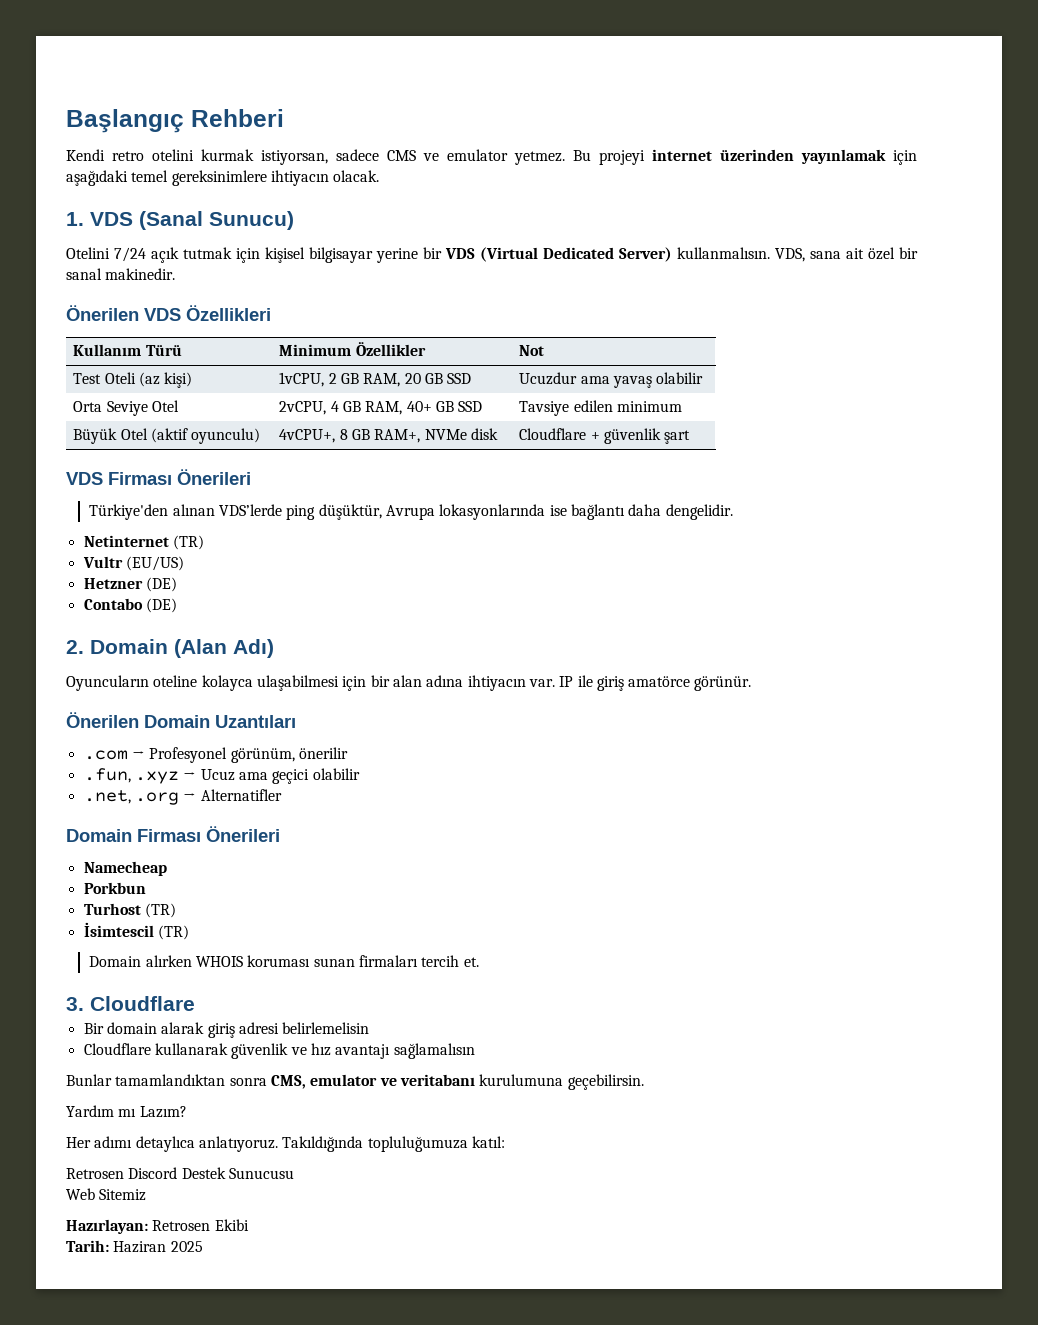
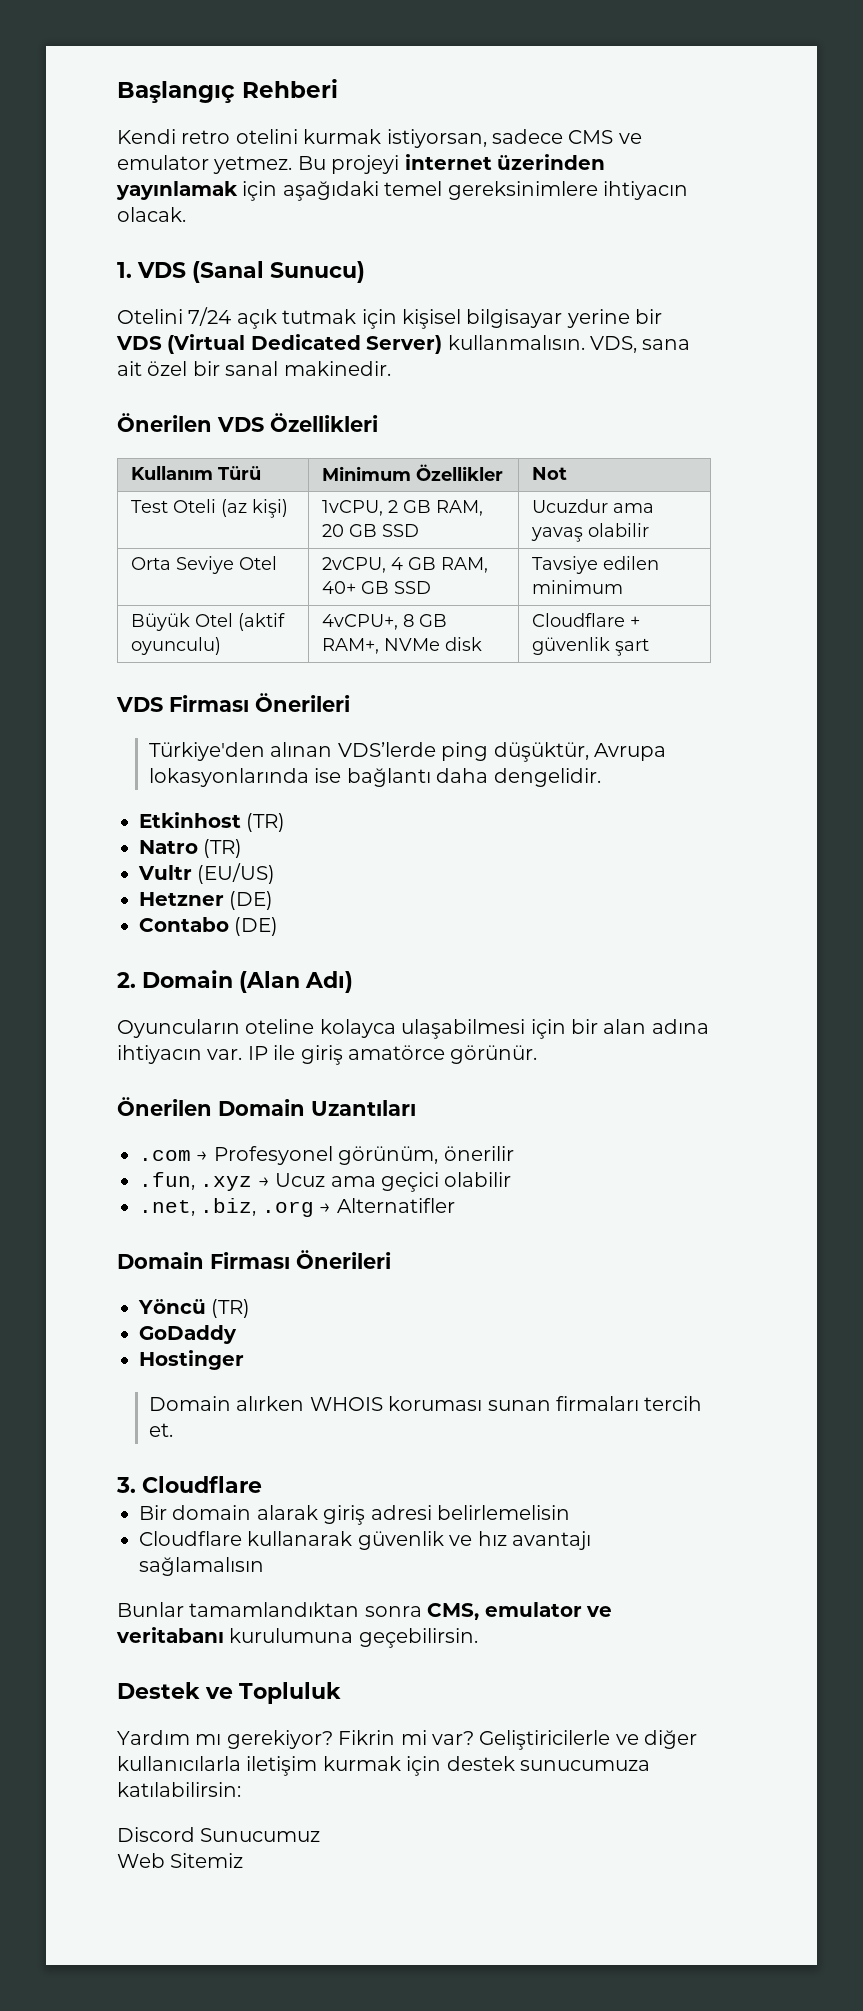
[83,535,169,547] Netinternet -> [139,812,286,832] [139,840,198,854] Etkinhost (TR) // Natro
(131, 797) none -> [200,1198,257,1216] .biz,
[83,861,167,876] [83,882,146,894] [83,903,176,918] [83,922,189,940] Namecheap // Porkbun // Turhost (TR) // İsimtescil (TR) -> [138,1299,251,1318] [139,1325,237,1344] [139,1350,244,1370] Yöncü (TR) // GoDaddy // Hostinger
(644, 1082) none -> [117,1682,341,1704] // Destek ve Topluluk
[139,1106,187,1118] [66,1136,505,1152] [66,1167,294,1179] [66,1188,147,1201] [66,1219,249,1234] [66,1240,203,1253] Lazım? // Her adımı detaylıca anlatıyoruz. Takıldığında topluluğumuza katıl: // Retrosen Discord Destek Sunucusu // Web Sitemiz // Hazırlayan: Retrosen Ekibi // Tarih: Haziran 2025 -> [226,1730,698,1750] [117,1756,650,1776] [117,1782,241,1797] [117,1827,321,1842] [117,1853,244,1868] gerekiyor? Fikrin mi var? Geliştiricilerle ve diğer kullanıcılarla iletişim kurmak için destek sunucumuza katılabilirsin: // Discord Sunucumuz // Web Sitemiz

